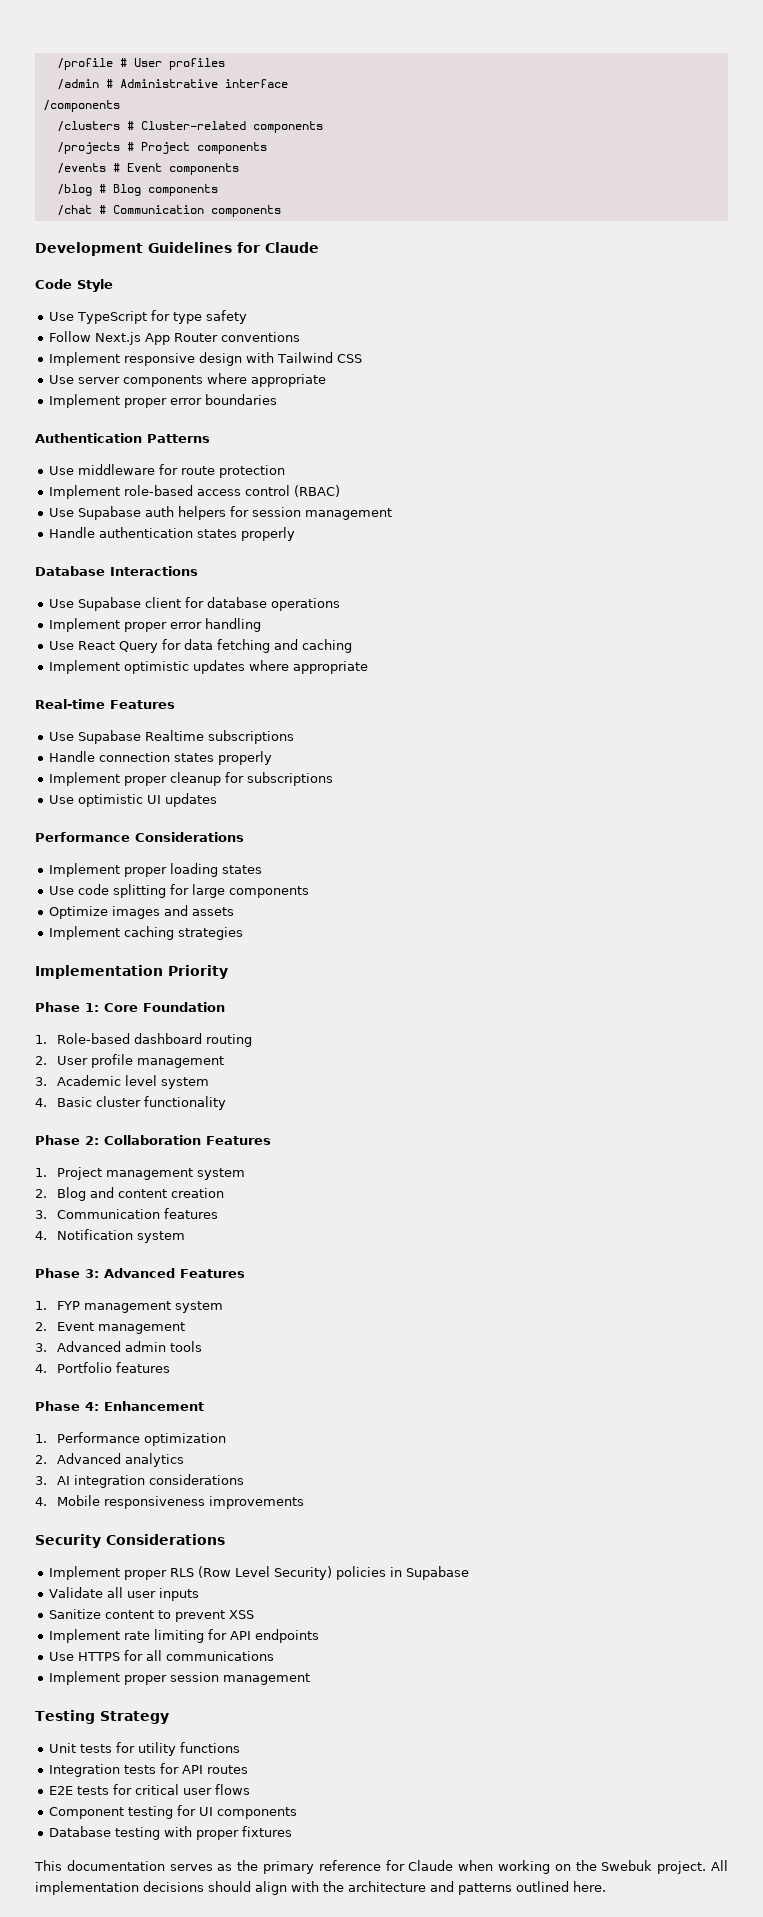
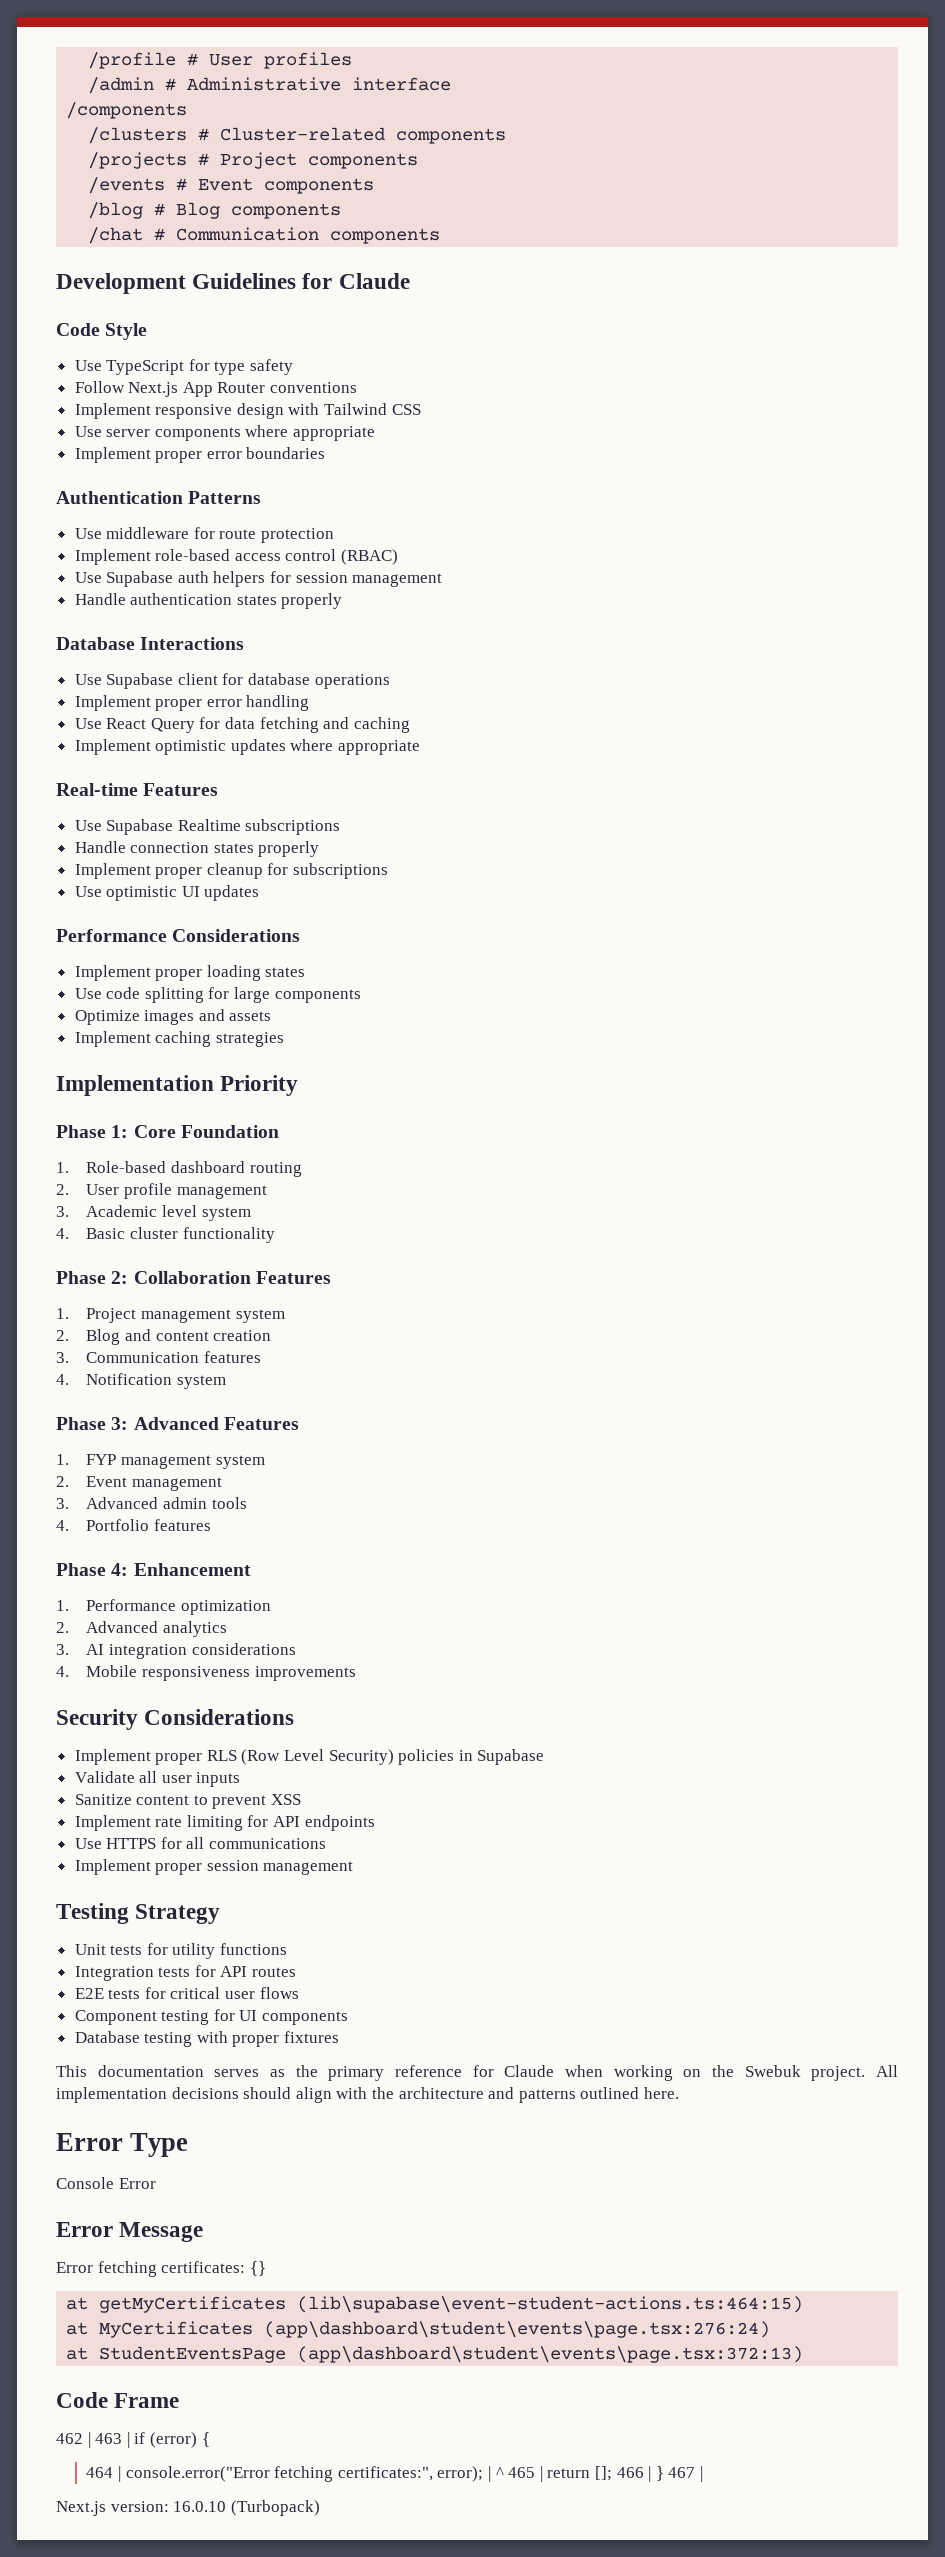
(606, 1886) none -> [56,2133,189,2157] [56,2177,156,2189] [56,2222,204,2242] [56,2261,266,2277] [66,2296,804,2313] [66,2321,771,2338] [66,2346,804,2363] [56,2392,180,2408] [56,2432,210,2448] [86,2466,703,2482] [56,2500,320,2516] // Error Type // Console Error // Error Message // Error fetching certificates: {} // at getMyCertificates (lib\supabase\event-student-actions.ts:464:15) // at MyCertificates (app\dashboard\student\events\page.tsx:276:24) // at StudentEventsPage (app\dashboard\student\events\page.tsx:372:13) // Code Frame // 462 | 463 | if (error) { // 464 | console.error("Error fetching certificates:", error); | ^ 465 | return []; 466 | } 467 | // Next.js version: 16.0.10 (Turbopack)

